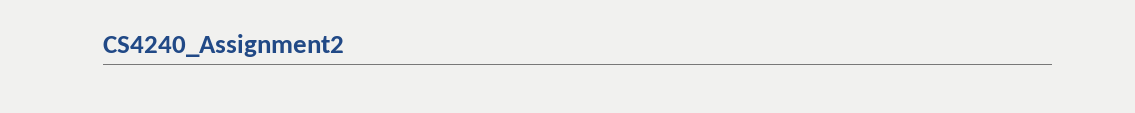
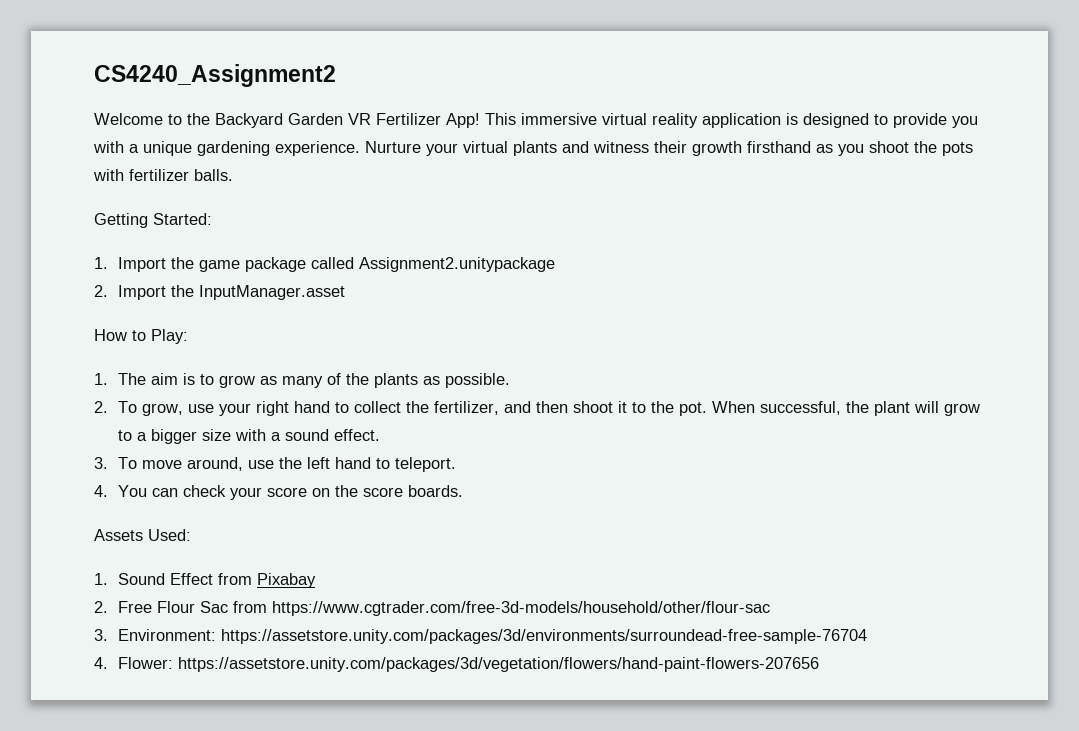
(344, 45) none -> [94,113,978,128] [93,141,973,156] [93,169,233,181] [94,213,212,228] [94,257,555,272] [94,285,345,300] [94,329,188,344] [94,373,510,388] [94,401,980,416] [117,429,380,444] [94,457,456,472] [94,485,463,500] [94,529,191,541] [94,573,316,588] [94,601,770,616] [94,629,867,644] [94,657,819,672] // Welcome to the Backyard Garden VR Fertilizer App! This immersive virtual reality application is designed to provide you with a unique gardening experience. Nurture your virtual plants and witness their growth firsthand as you shoot the pots with fertilizer balls. // Getting Started: // 1. Import the game package called Assignment2.unitypackage // 2. Import the InputManager.asset // How to Play: // 1. The aim is to grow as many of the plants as possible. // 2. To grow, use your right hand to collect the fertilizer, and then shoot it to the pot. When successful, the plant will grow to a bigger size with a sound effect. // 3. To move around, use the left hand to teleport. // 4. You can check your score on the score boards. // Assets Used: // 1. Sound Effect from Pixabay // 2. Free Flour Sac from https://www.cgtrader.com/free-3d-models/household/other/flour-sac // 3. Environment: https://assetstore.unity.com/packages/3d/environments/surroundead-free-sample-76704 // 4. Flower: https://assetstore.unity.com/packages/3d/vegetation/flowers/hand-paint-flowers-207656

